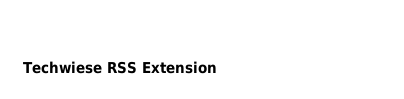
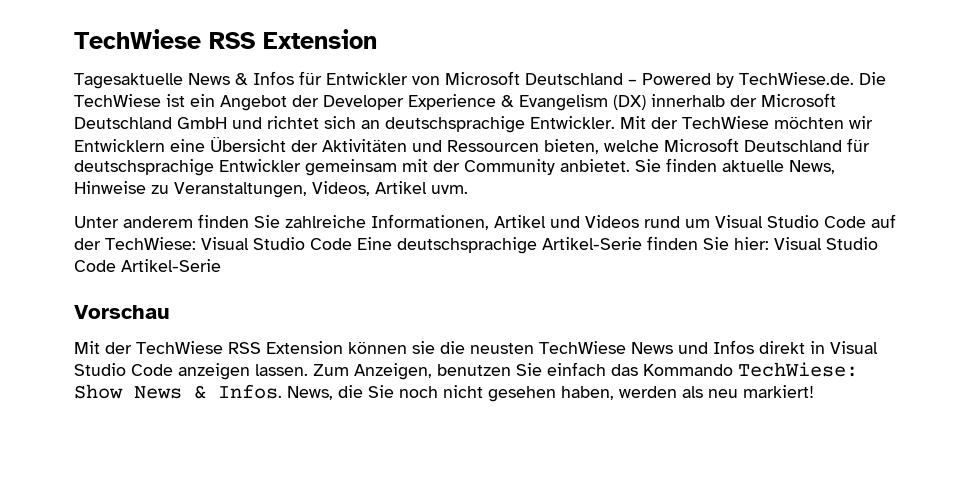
[23,61,217,74] Techwiese RSS Extension -> [74,29,377,49] [74,71,886,89] [74,93,836,111] [74,116,873,133] [74,136,870,154] [74,158,835,176] [74,181,468,198] [74,214,896,230] [74,236,878,254] [74,259,221,272] [74,305,170,319] [74,340,878,354] [74,362,858,380] [74,384,814,402] TechWiese RSS Extension // Tagesaktuelle News & Infos für Entwickler von Microsoft Deutschland – Powered by TechWiese.de. Die TechWiese ist ein Angebot der Developer Experience & Evangelism (DX) innerhalb der Microsoft Deutschland GmbH und richtet sich an deutschsprachige Entwickler. Mit der TechWiese möchten wir Entwicklern eine Übersicht der Aktivitäten und Ressourcen bieten, welche Microsoft Deutschland für deutschsprachige Entwickler gemeinsam mit der Community anbietet. Sie finden aktuelle News, Hinweise zu Veranstaltungen, Videos, Artikel uvm. // Unter anderem finden Sie zahlreiche Informationen, Artikel und Videos rund um Visual Studio Code auf der TechWiese: Visual Studio Code Eine deutschsprachige Artikel-Serie finden Sie hier: Visual Studio Code Artikel-Serie // Vorschau // Mit der TechWiese RSS Extension können sie die neusten TechWiese News und Infos direkt in Visual Studio Code anzeigen lassen. Zum Anzeigen, benutzen Sie einfach das Kommando TechWiese: Show News & Infos. News, die Sie noch nicht gesehen haben, werden als neu markiert!

